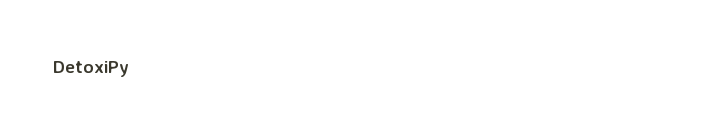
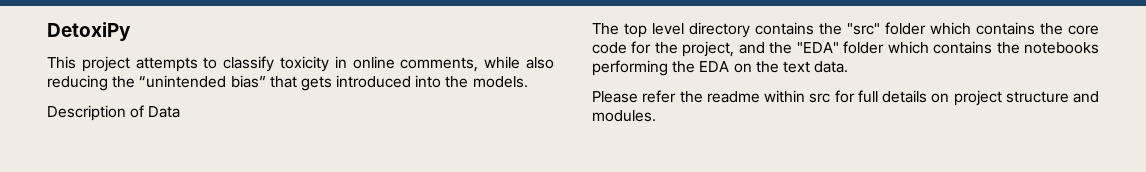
(129, 69) none -> [47,56,554,72] [47,75,528,91] [47,105,181,121] [592,22,1099,38] [592,41,1099,57] [592,60,849,76] [592,90,1099,106] [592,110,656,122] // This project attempts to classify toxicity in online comments, while also reducing the “unintended bias” that gets introduced into the models. // Description of Data // The top level directory contains the "src" folder which contains the core code for the project, and the "EDA" folder which contains the notebooks performing the EDA on the text data. // Please refer the readme within src for full details on project structure and modules.

